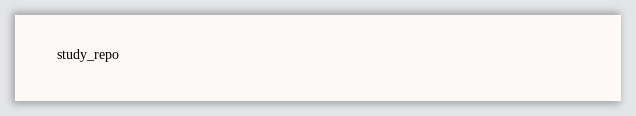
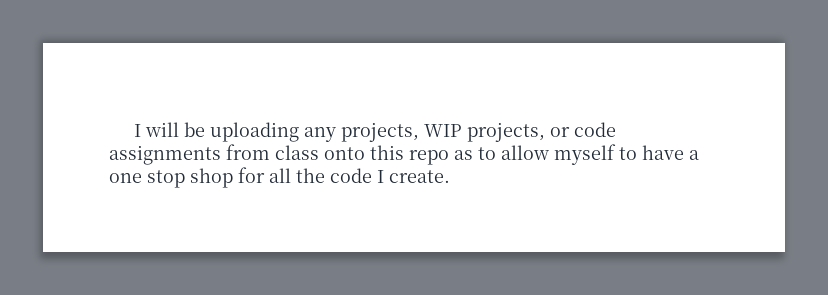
[57,49,119,62] study_repo -> [134,122,617,142] [109,144,699,165] [109,167,450,188] I will be uploading any projects, WIP projects, or code assignments from class onto this repo as to allow myself to have a one stop shop for all the code I create.

